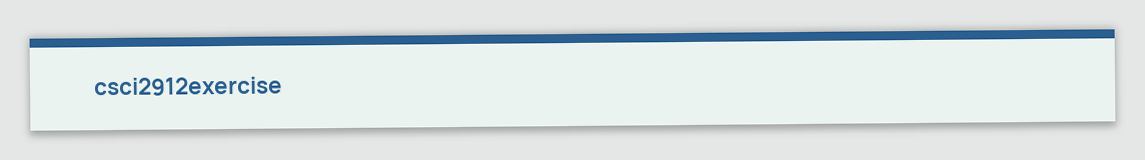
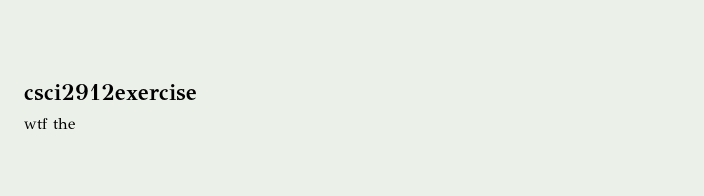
(283, 86) none -> [24,118,75,129] // wtf the

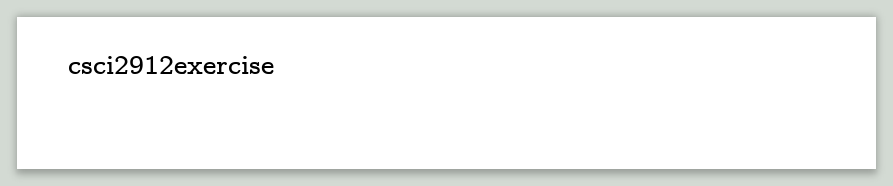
[24,118,75,129] // wtf the -> (274, 65) none

